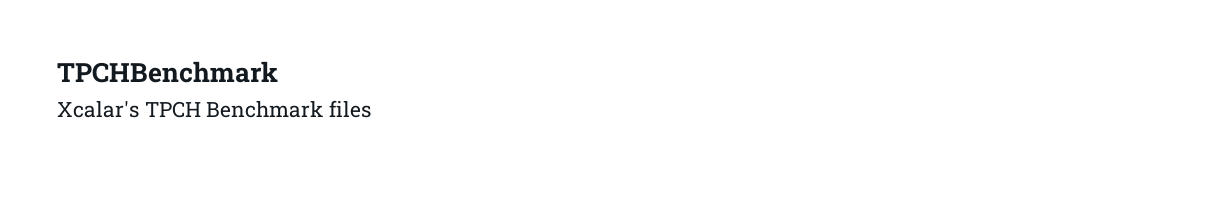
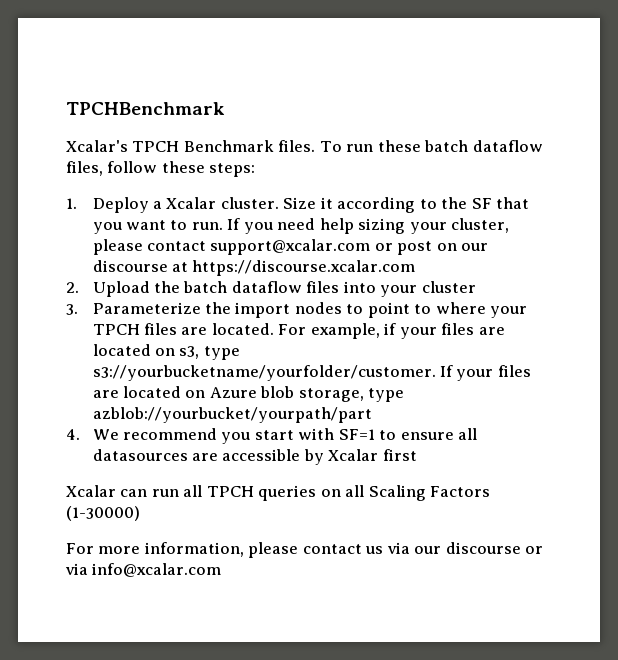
[329,100,372,118] files -> [278,140,543,152] [66,161,256,177] [66,197,530,213] [92,218,510,234] [92,239,489,255] [92,260,416,276] [66,281,476,297] [66,302,528,318] [92,323,505,339] [92,344,240,360] [92,365,531,381] [92,386,405,402] [92,407,372,423] [66,428,478,444] [92,449,417,465] [66,485,491,501] [66,506,140,521] [66,542,544,558] [65,563,222,577] files. To run these batch dataflow files, follow these steps: // 1. Deploy a Xcalar cluster. Size it according to the SF that you want to run. If you need help sizing your cluster, please contact support@xcalar.com or post on our discourse at https://discourse.xcalar.com // 2. Upload the batch dataflow files into your cluster // 3. Parameterize the import nodes to point to where your TPCH files are located. For example, if your files are located on s3, type s3://yourbucketname/yourfolder/customer. If your files are located on Azure blob storage, type azblob://yourbucket/yourpath/part // 4. We recommend you start with SF=1 to ensure all datasources are accessible by Xcalar first // Xcalar can run all TPCH queries on all Scaling Factors (1-30000) // For more information, please contact us via our discourse or via info@xcalar.com

